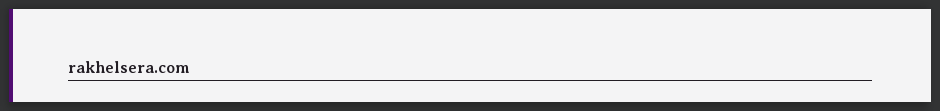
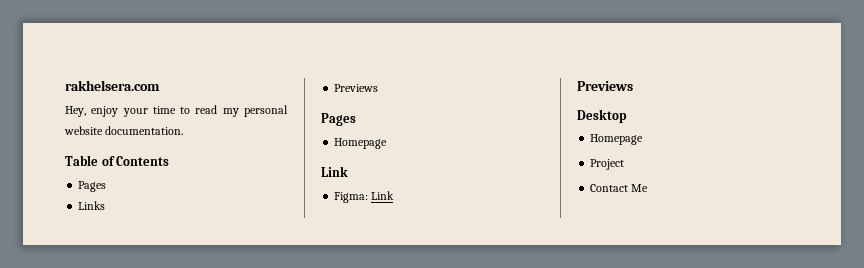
(190, 67) none -> [65,105,288,117] [64,126,184,135] [65,155,170,166] [78,181,107,192] [78,201,106,210] [334,84,379,92] [321,113,356,126] [334,138,388,149] [321,166,348,177] [334,191,395,203] [577,81,633,91] [577,109,627,123] [590,134,644,145] [590,159,625,170] [590,184,649,192] // Hey, enjoy your time to read my personal website documentation. // Table of Contents // Pages // Links // Previews // Pages // Homepage // Link // Figma: Link // Previews // Desktop // Homepage // Project // Contact Me

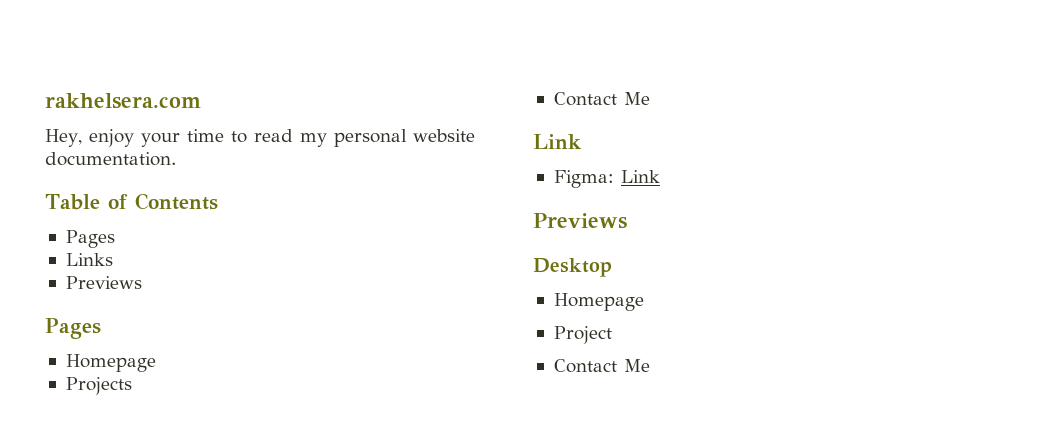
(388, 143) none -> [65,377,132,395] [553,92,650,106] // Projects // Contact Me

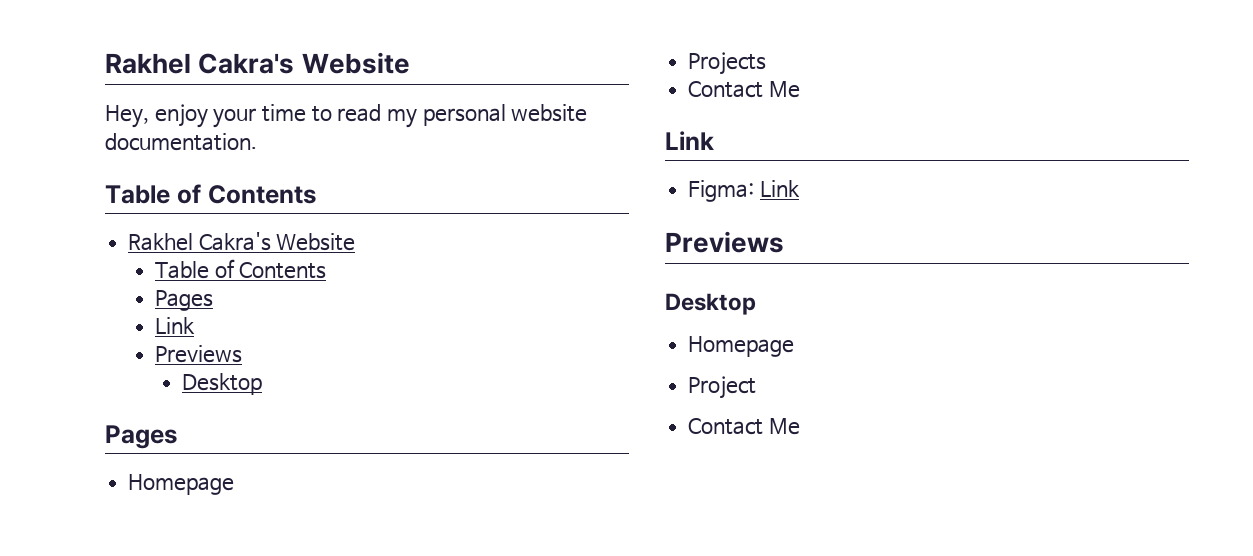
[45,93,201,109] rakhelsera.com -> [105,52,410,74] Rakhel Cakra's Website
[65,230,115,248] [65,253,113,266] [65,276,142,289] // Pages // Links // Previews -> [128,232,356,251] [155,259,327,279] [155,290,214,311] [155,317,196,334] [155,345,243,363] [181,373,262,395] // Rakhel Cakra's Website // Table of Contents // Pages // Link // Previews // Desktop

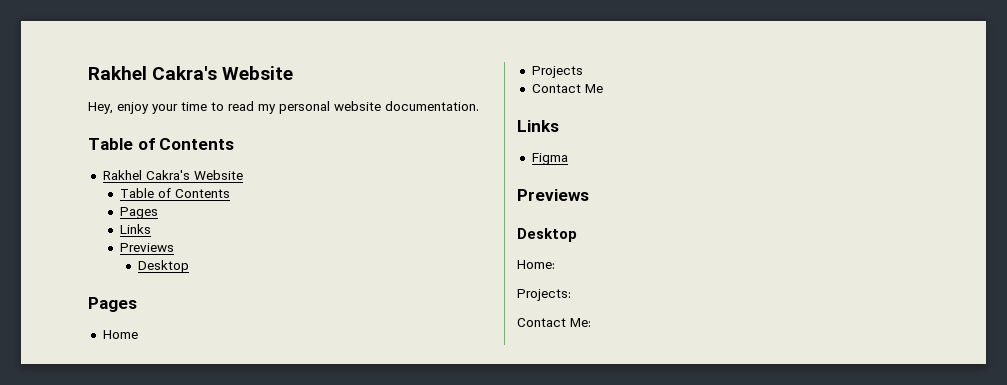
[155,317,196,334] Link -> [120,224,152,234] Links
[128,474,235,495] Homepage -> [102,330,138,339] Home
[665,131,714,150] [688,180,800,202] [665,231,784,253] [665,293,756,315] [688,336,795,357] [688,376,757,399] [688,418,800,435] Link // Figma: Link // Previews // Desktop // Homepage // Project // Contact Me -> [517,120,559,132] [531,153,568,165] [517,189,589,201] [517,228,577,242] [517,260,555,269] [517,289,571,301] [517,318,591,327] Links // Figma // Previews // Desktop // Home: // Projects: // Contact Me:

